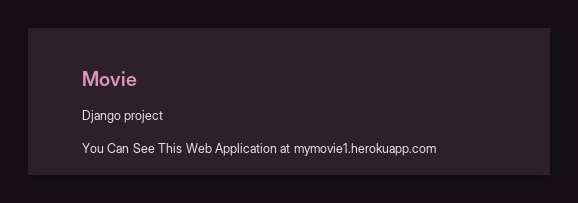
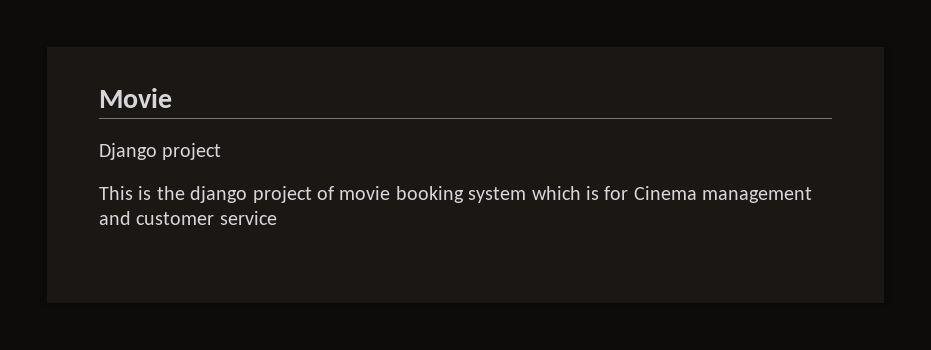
[82,143,436,156] You Can See This Web Application at mymovie1.herokuapp.com -> [99,186,813,203] [99,211,277,225] This is the django project of movie booking system which is for Cinema management and customer service

